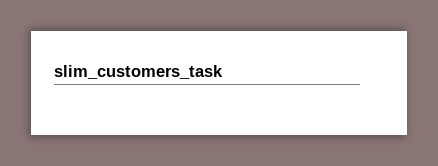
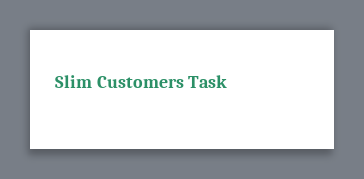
[54,65,223,79] slim_customers_task -> [55,75,228,88] Slim Customers Task

